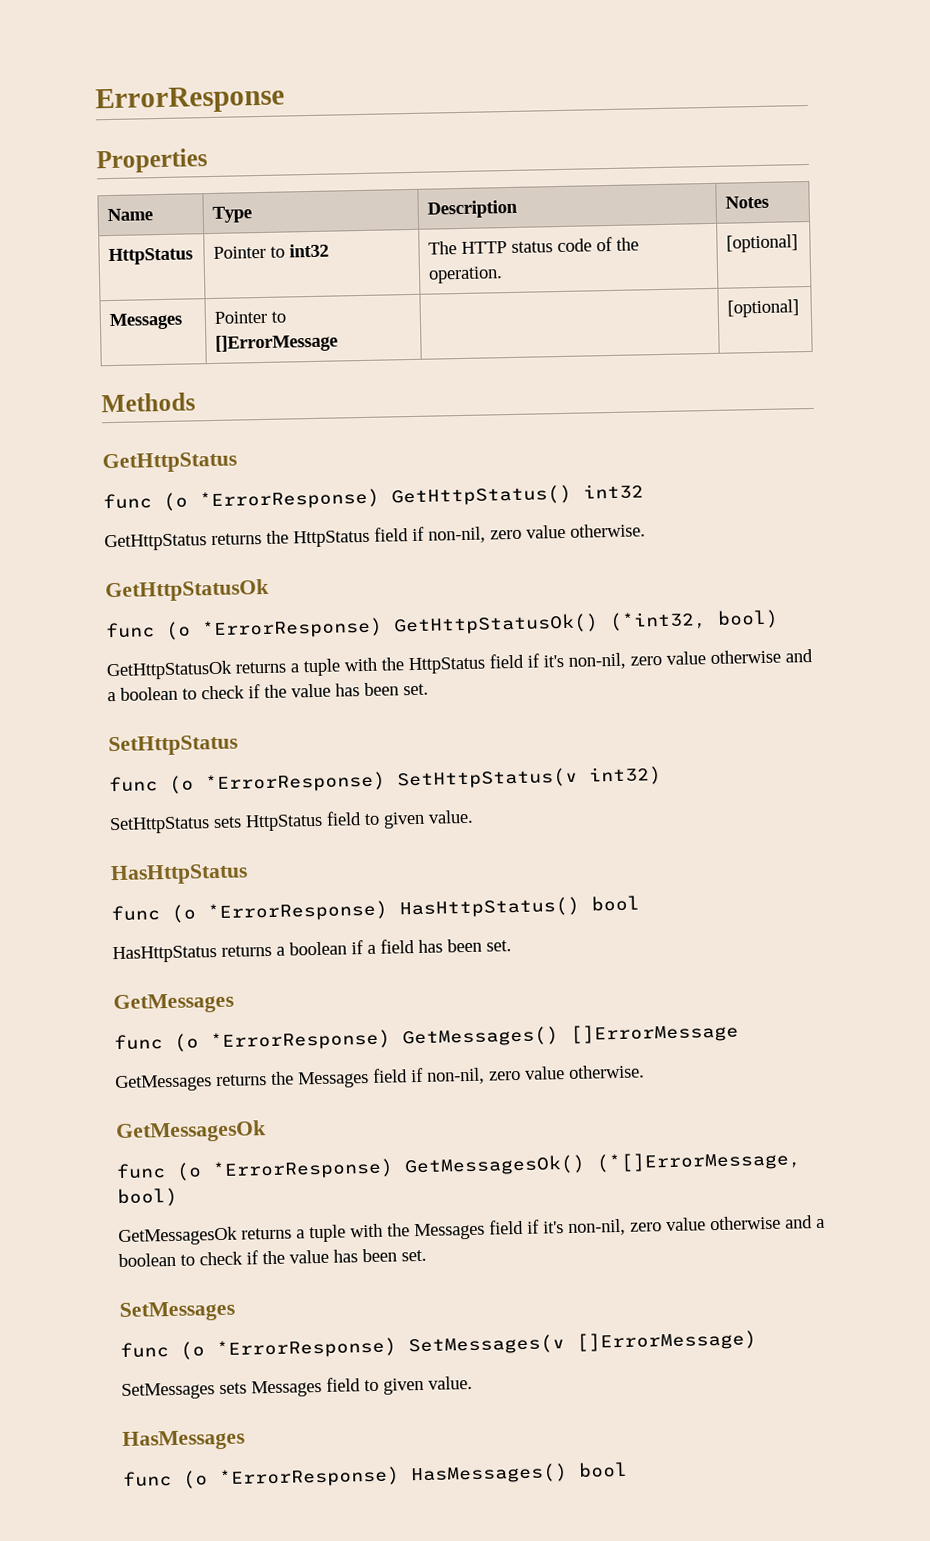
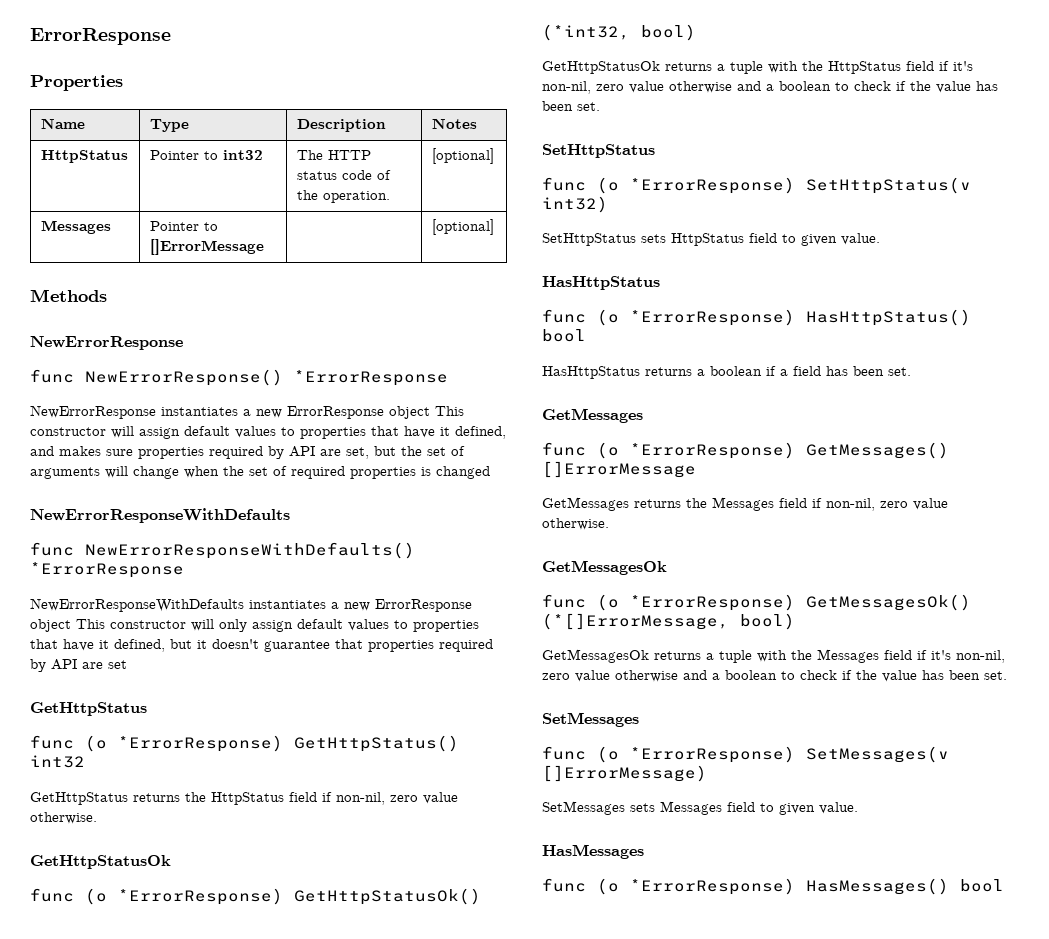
(196, 402) none -> [30,336,183,350] [30,369,448,386] [30,405,464,419] [30,426,506,439] [30,446,465,459] [30,466,490,479] [30,508,290,523] [30,542,415,559] [30,562,184,578] [30,598,472,612] [30,619,479,632] [30,639,493,652] [30,659,127,672] // NewErrorResponse // func NewErrorResponse() *ErrorResponse // NewErrorResponse instantiates a new ErrorResponse object This constructor will assign default values to properties that have it defined, and makes sure properties required by API are set, but the set of arguments will change when the set of required properties is changed // NewErrorResponseWithDefaults // func NewErrorResponseWithDefaults() *ErrorResponse // NewErrorResponseWithDefaults instantiates a new ErrorResponse object This constructor will only assign default values to properties that have it defined, but it doesn't guarantee that properties required by API are set

